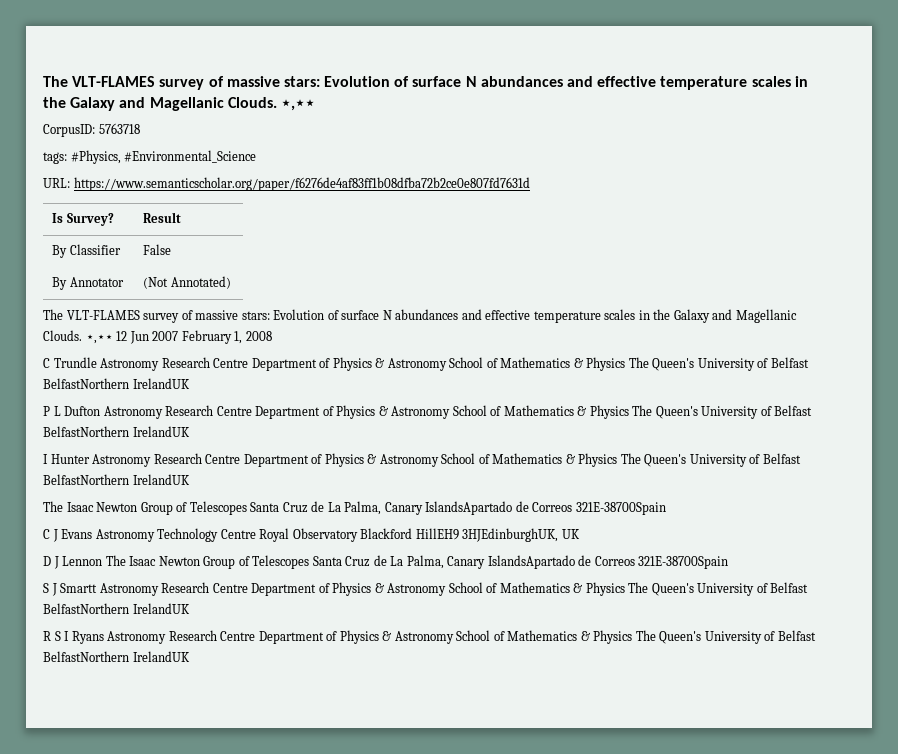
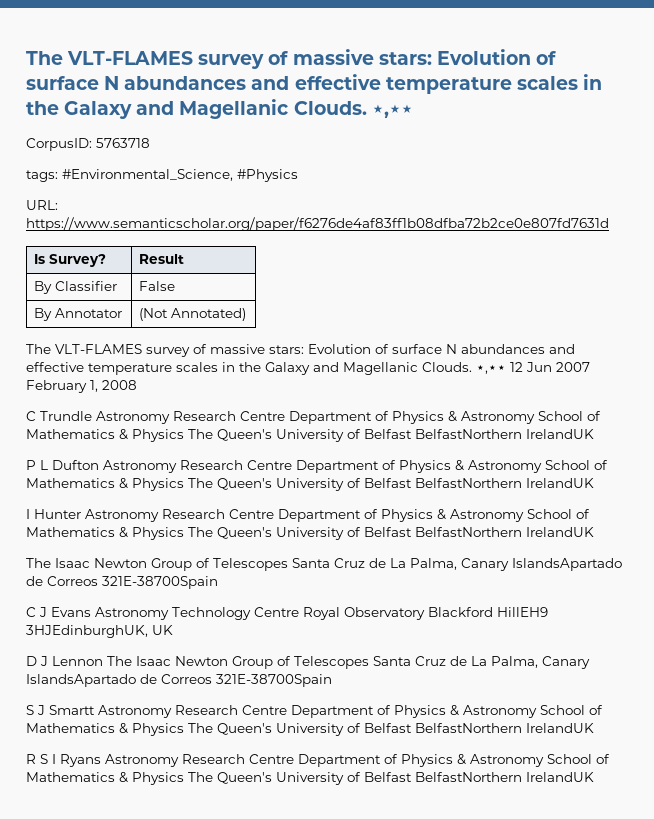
[70,150,257,164] #Physics, #Environmental_Science -> [62,169,298,182] #Environmental_Science, #Physics

